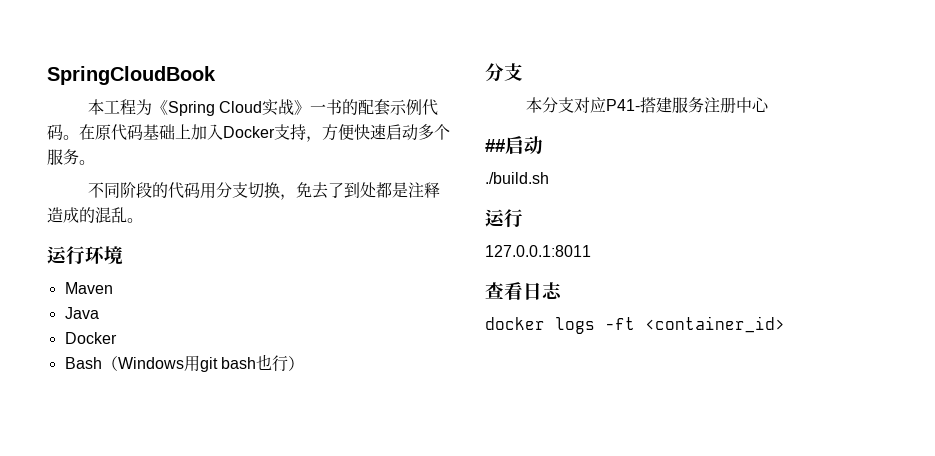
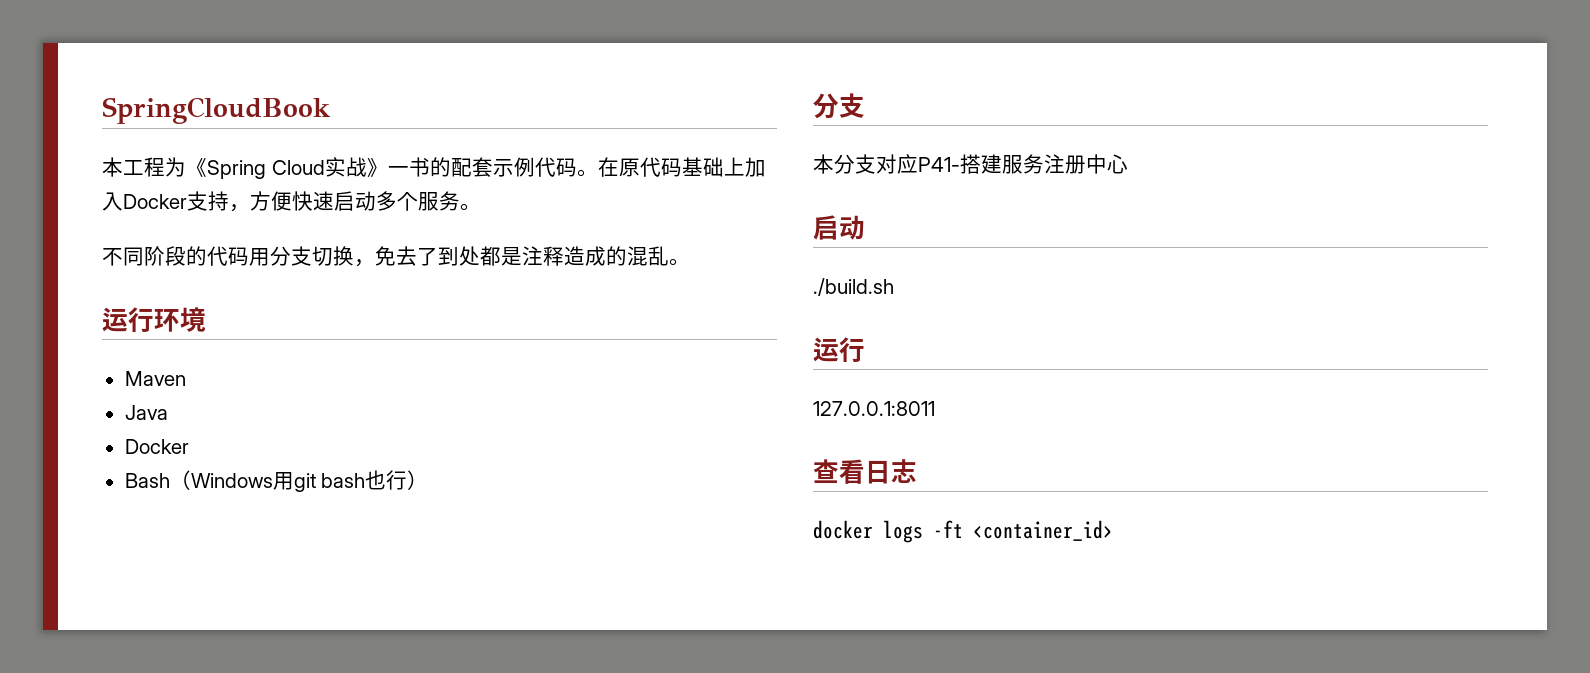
[485,139,505,152] ## -> (1128, 164) none

